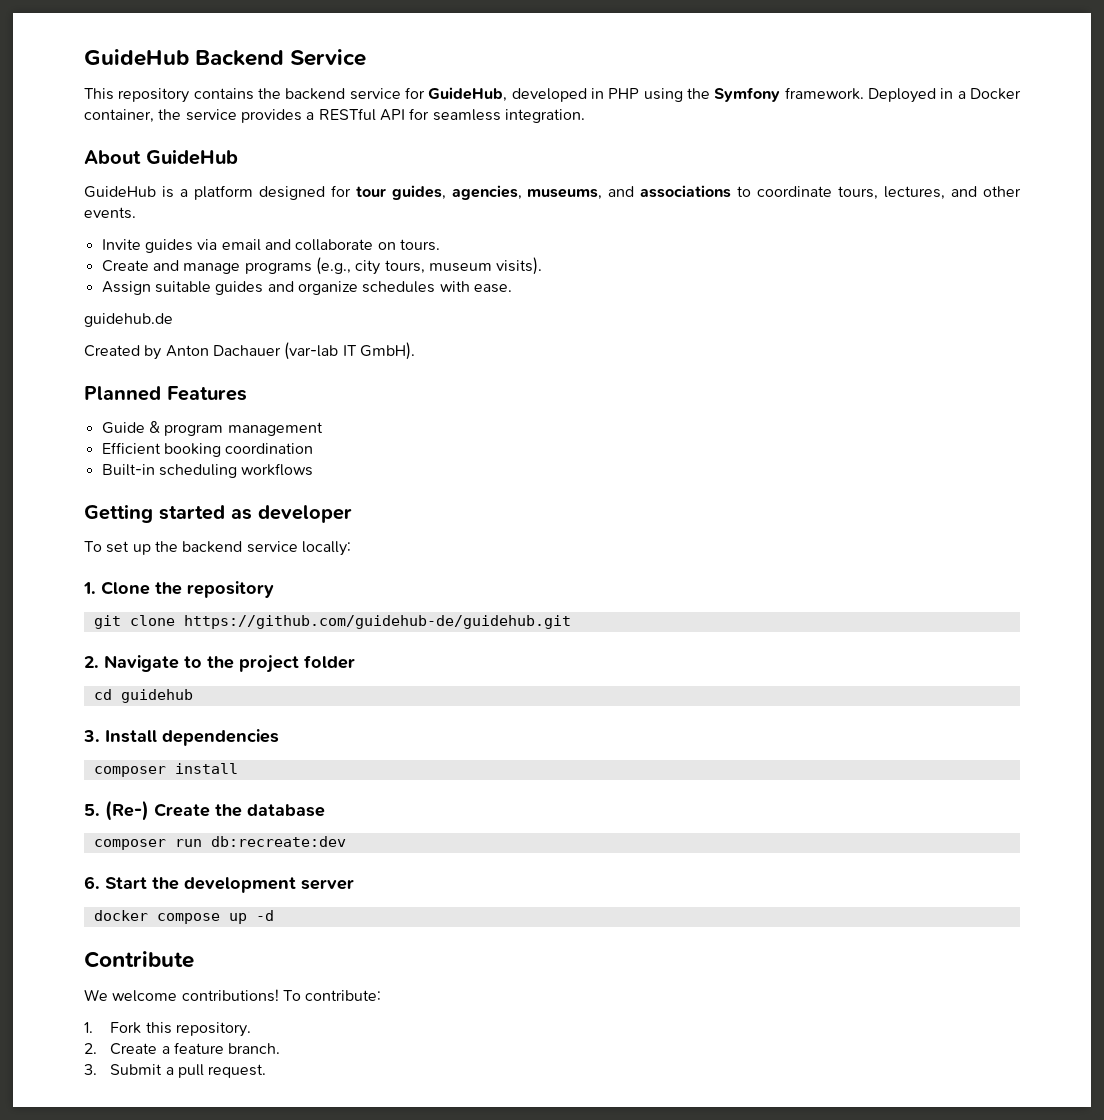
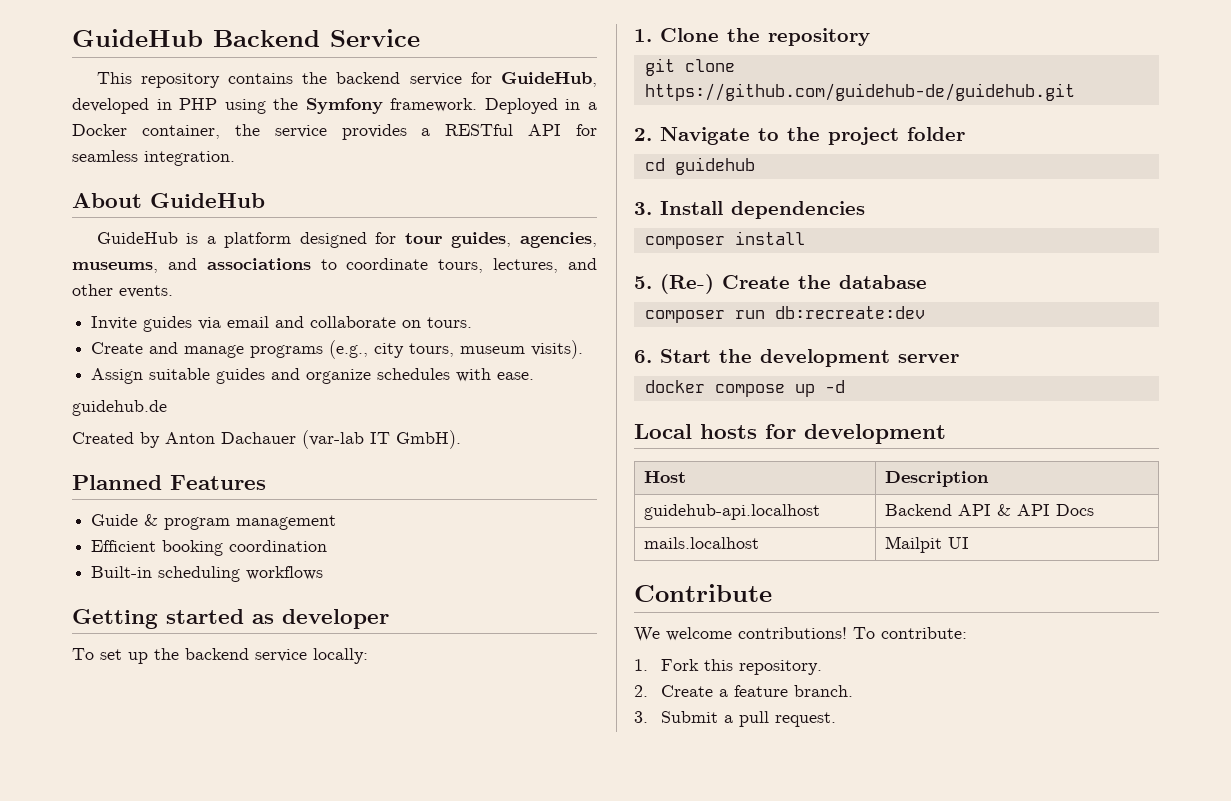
(274, 915) none -> [634,424,946,444] [644,471,687,483] [885,471,990,487] [644,504,821,520] [885,504,1095,516] [644,537,760,549] [885,536,970,553] // Local hosts for development // Host | Description // guidehub-api.localhost | Backend API & API Docs // mails.localhost | Mailpit UI

